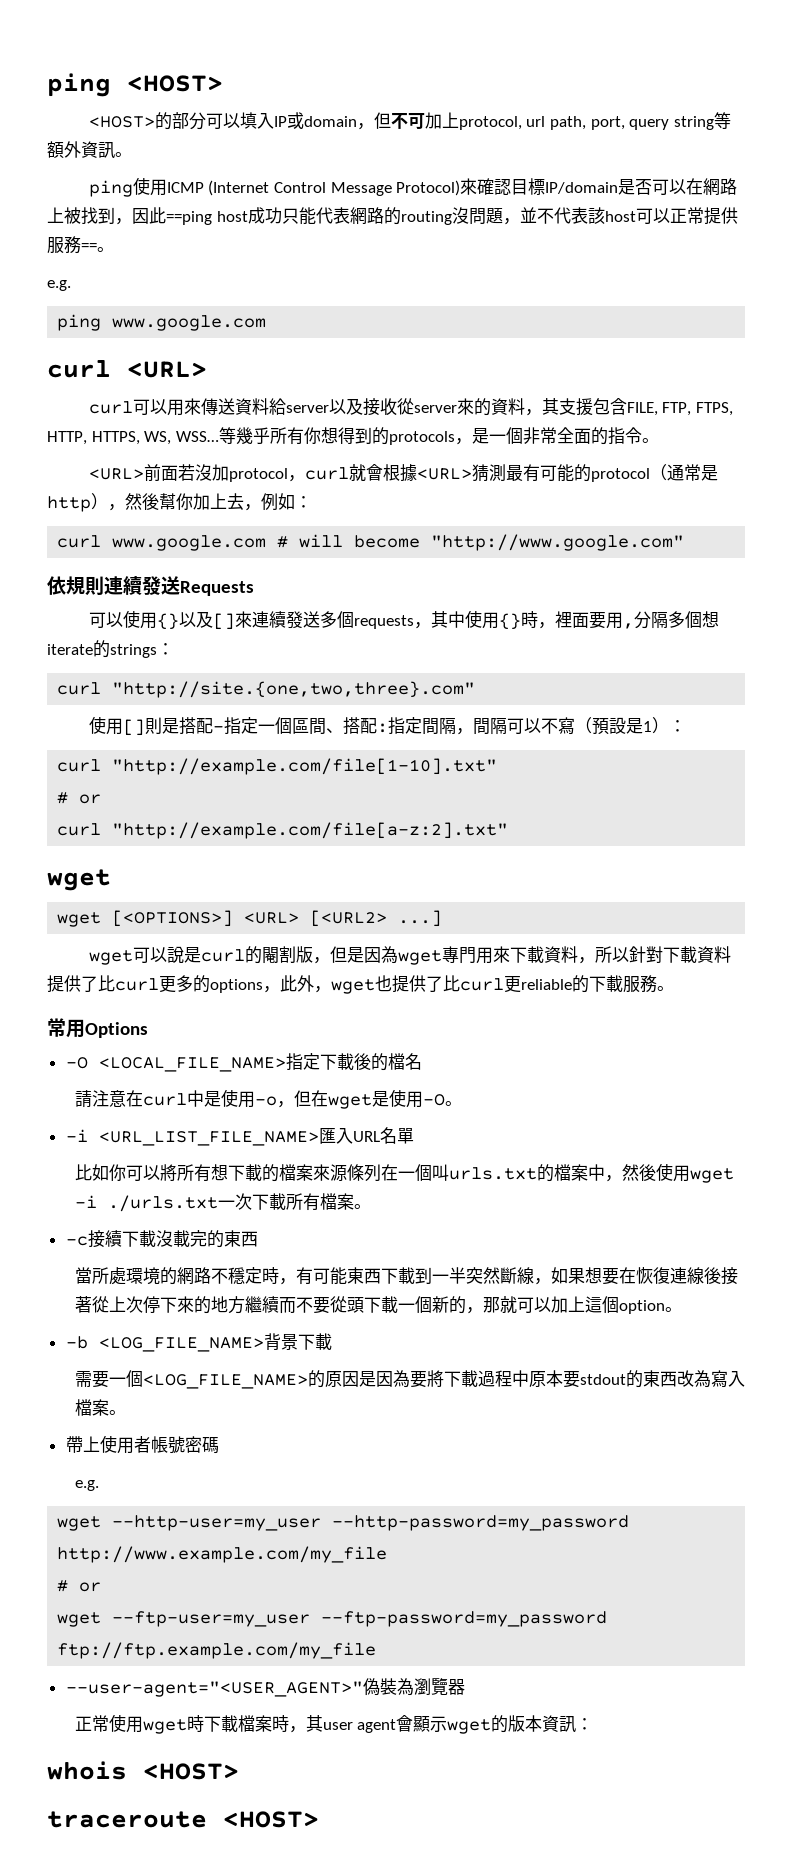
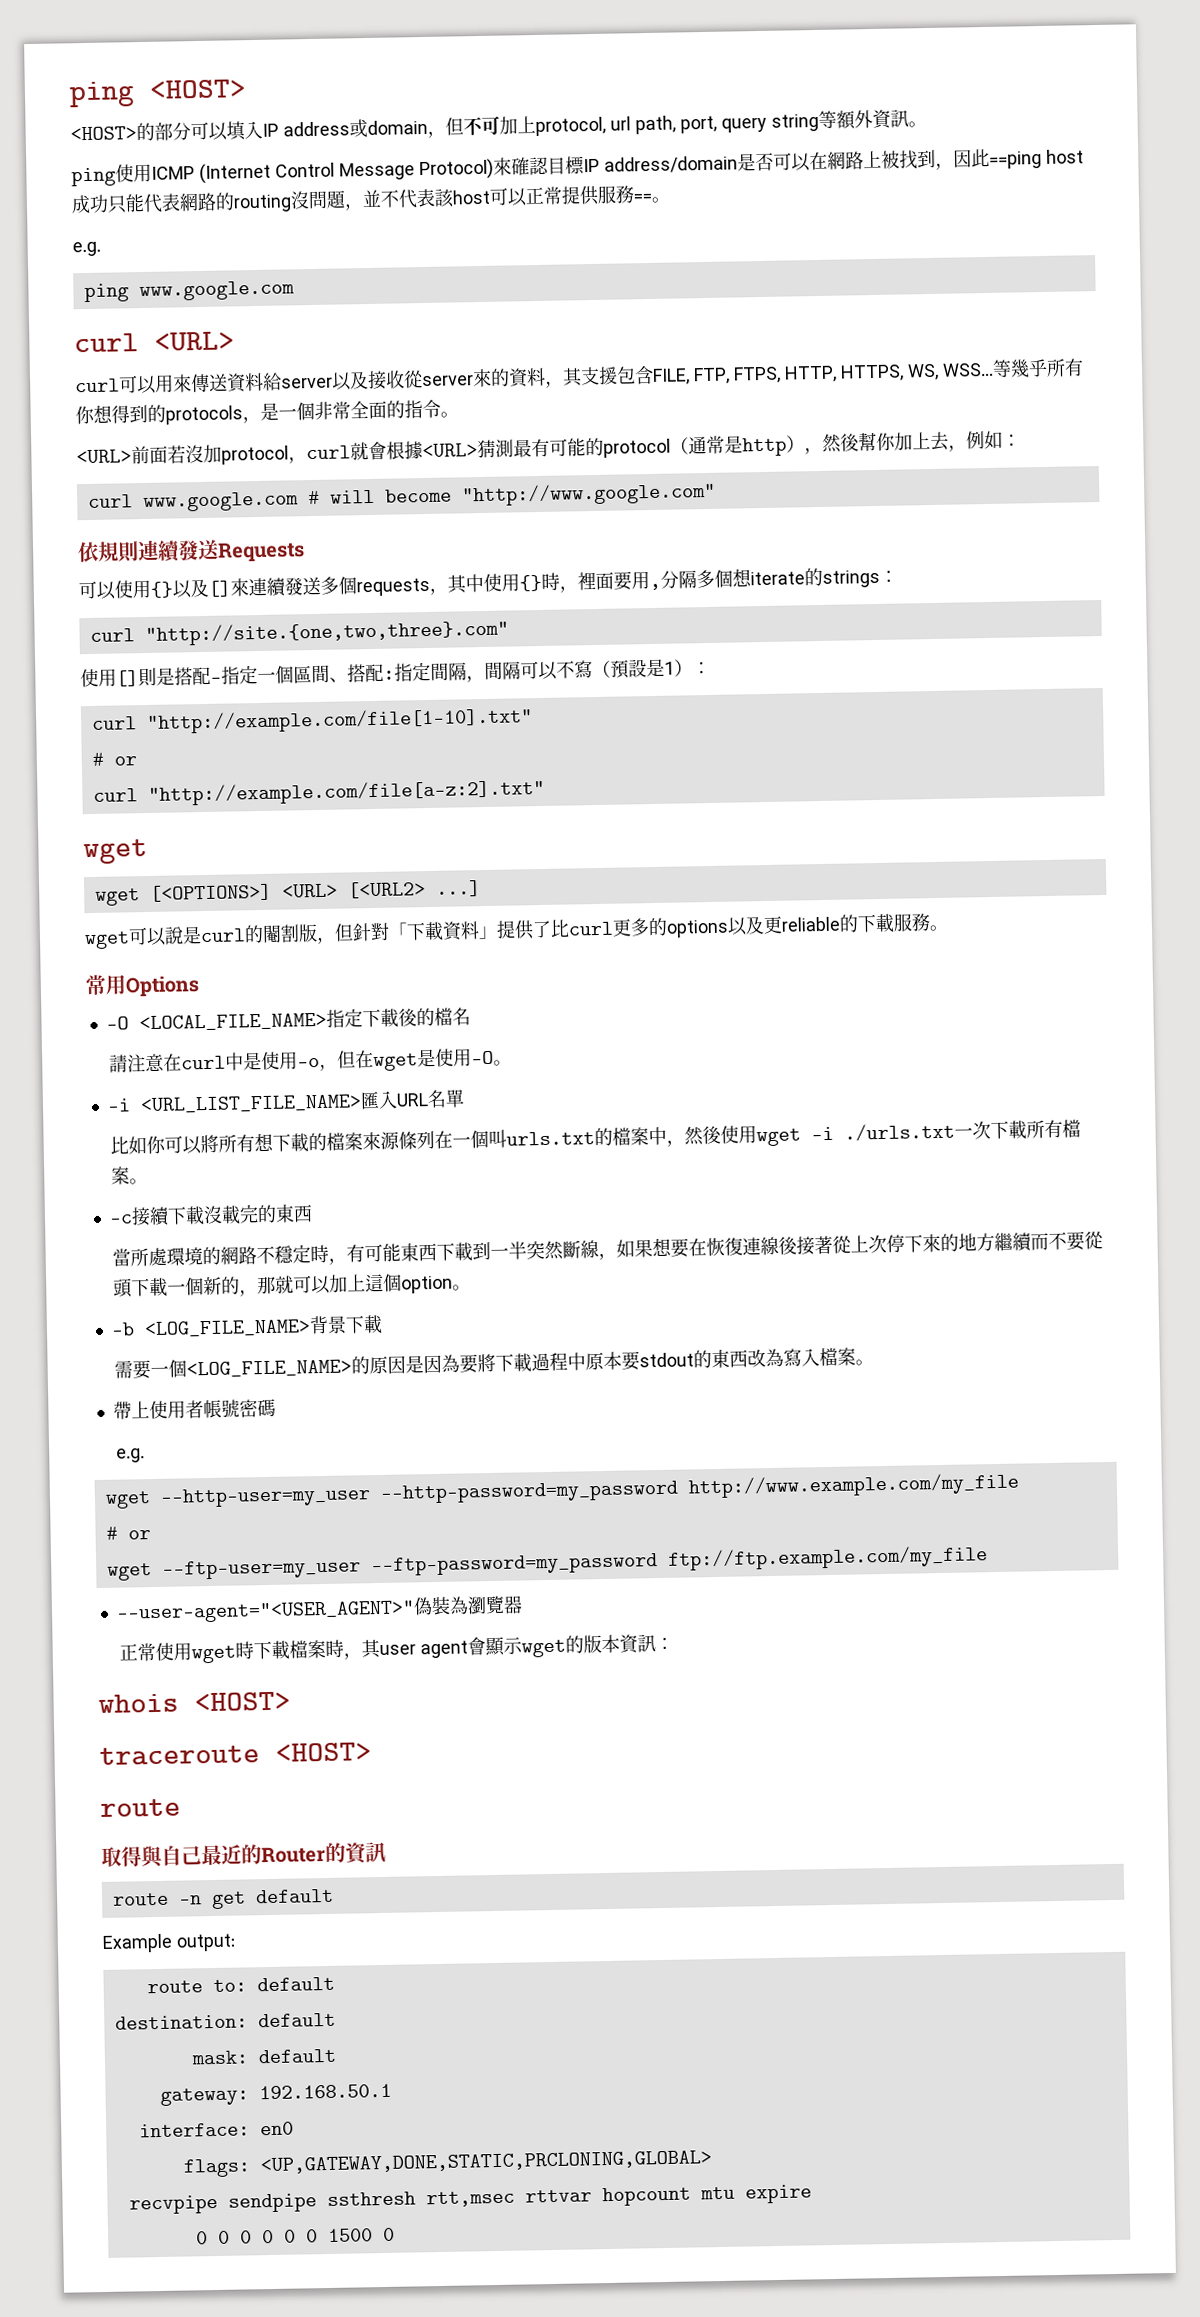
(287, 121) none -> [283,121,350,137] address
[545,182,619,194] IP/domain -> [583,155,738,174] IP address/domain
[346,946,731,965] 是因為wget專門用來下載資料，所以針對下載資料 -> [352,921,498,942] 針對「下載資料」
[263,975,504,994] ，此外，wget也提供了比curl -> [727,916,765,936] 以及
(319, 1819) none -> [100,1798,181,1817] [101,1841,386,1869] [112,1888,334,1910] [102,1933,236,1953] [146,1976,335,1994] [114,2012,336,2030] [190,2048,337,2065] [159,2083,392,2106] [138,2121,294,2138] [182,2150,712,2178] [128,2184,812,2215] [195,2227,395,2245] // route // 取得與自己最近的Router的資訊 // route -n get default // Example output: // route to: default // destination: default // mask: default // gateway: 192.168.50.1 // interface: en0 // flags: <UP,GATEWAY,DONE,STATIC,PRCLONING,GLOBAL> // recvpipe sendpipe ssthresh rtt,msec rttvar hopcount mtu expire // 0 0 0 0 0 0 1500 0

